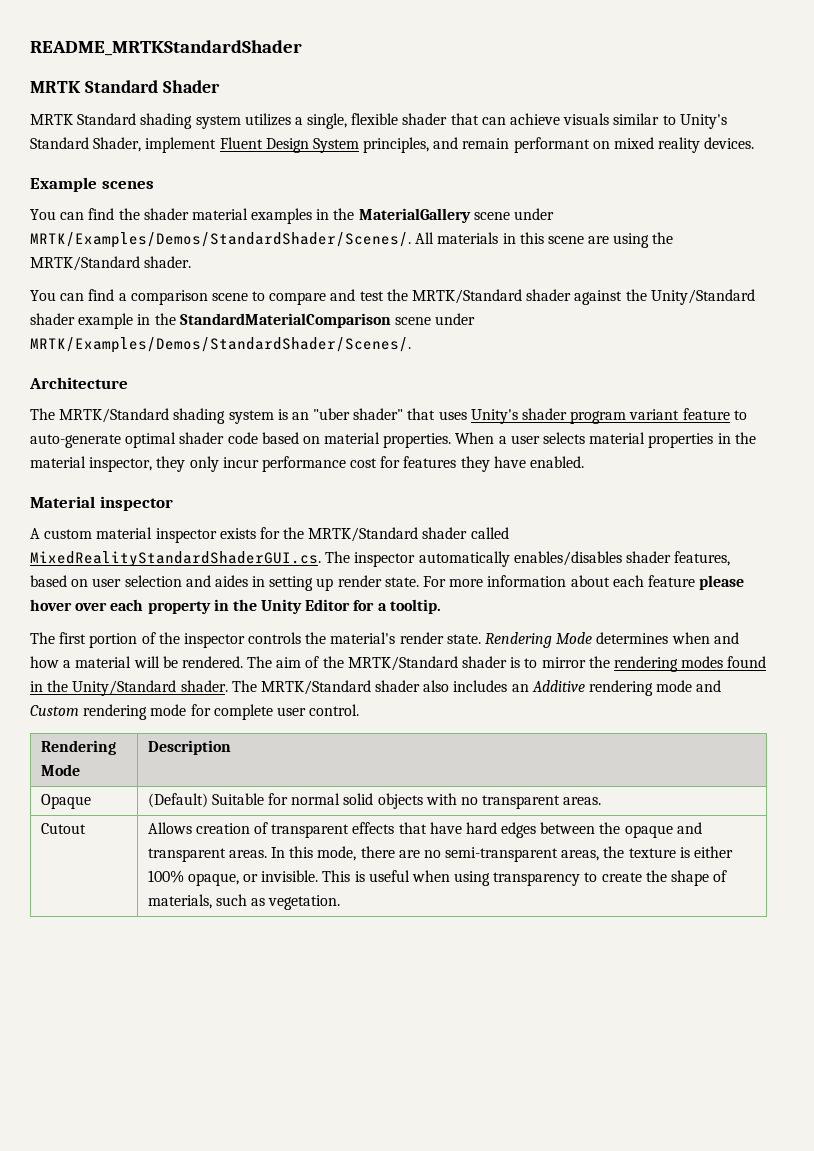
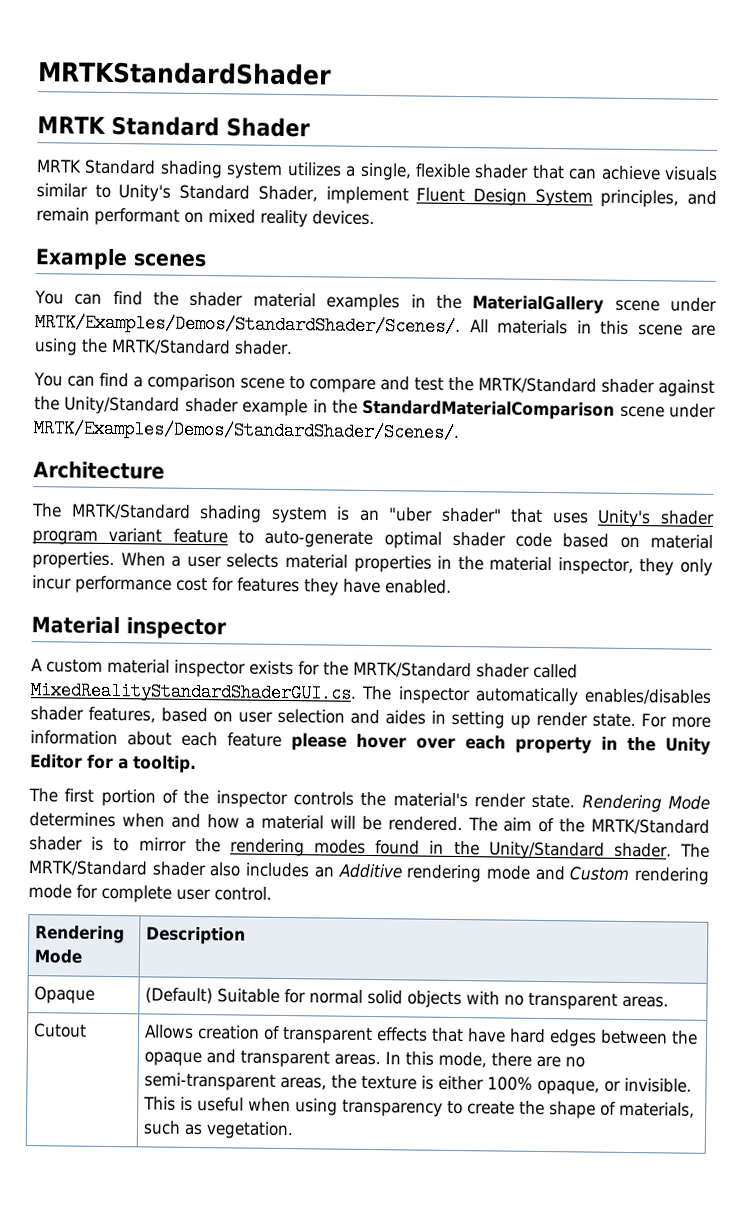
[30,40,302,56] README_MRTKStandardShader -> [38,61,332,86] MRTKStandardShader

